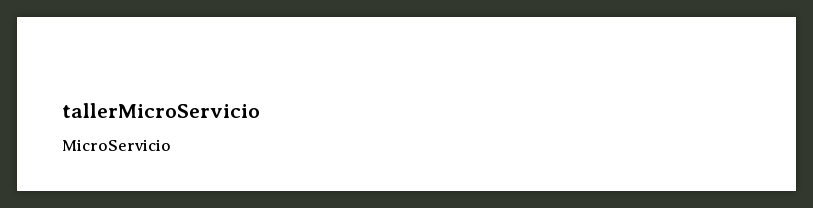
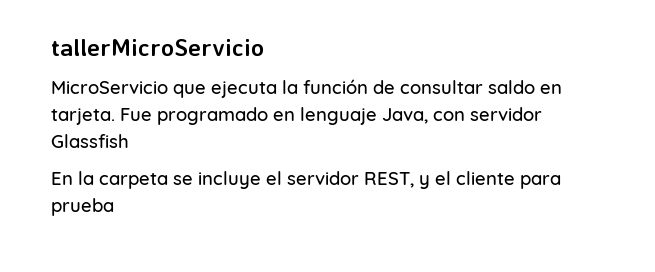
(171, 145) none -> [173,79,562,98] [51,107,542,125] [51,134,129,148] [51,171,561,189] [51,198,114,216] que ejecuta la función de consultar saldo en tarjeta. Fue programado en lenguaje Java, con servidor Glassfish // En la carpeta se incluye el servidor REST, y el cliente para prueba

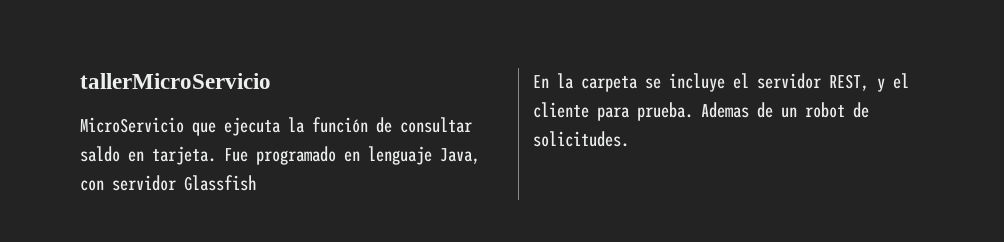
[51,198,114,216] prueba -> [637,102,869,121] [533,131,629,147] prueba. Ademas de un robot de solicitudes.

